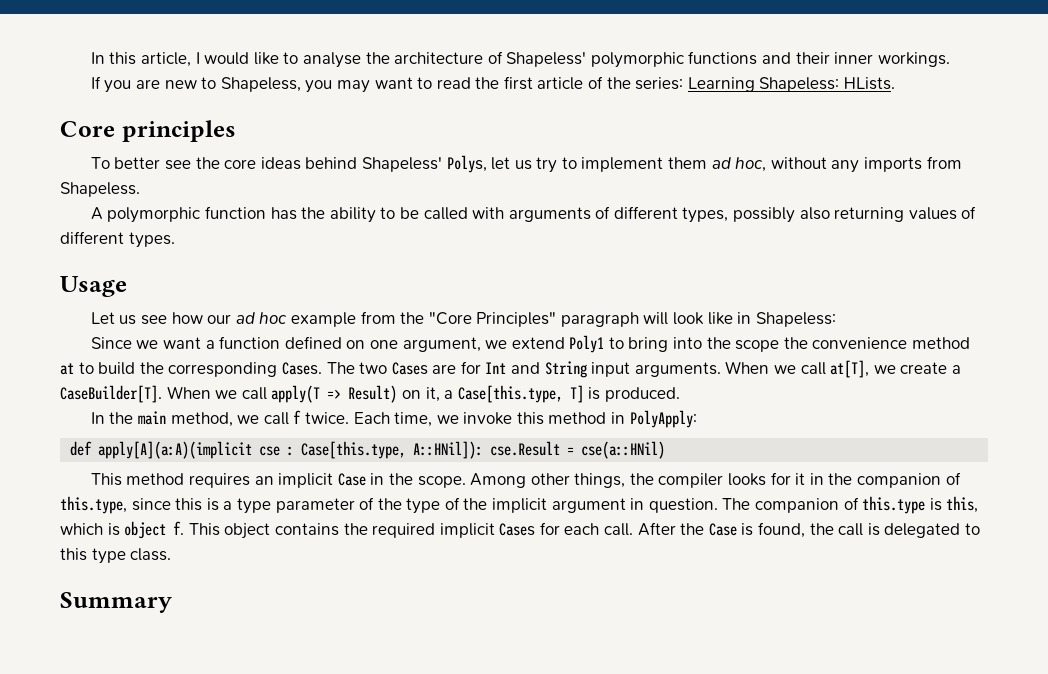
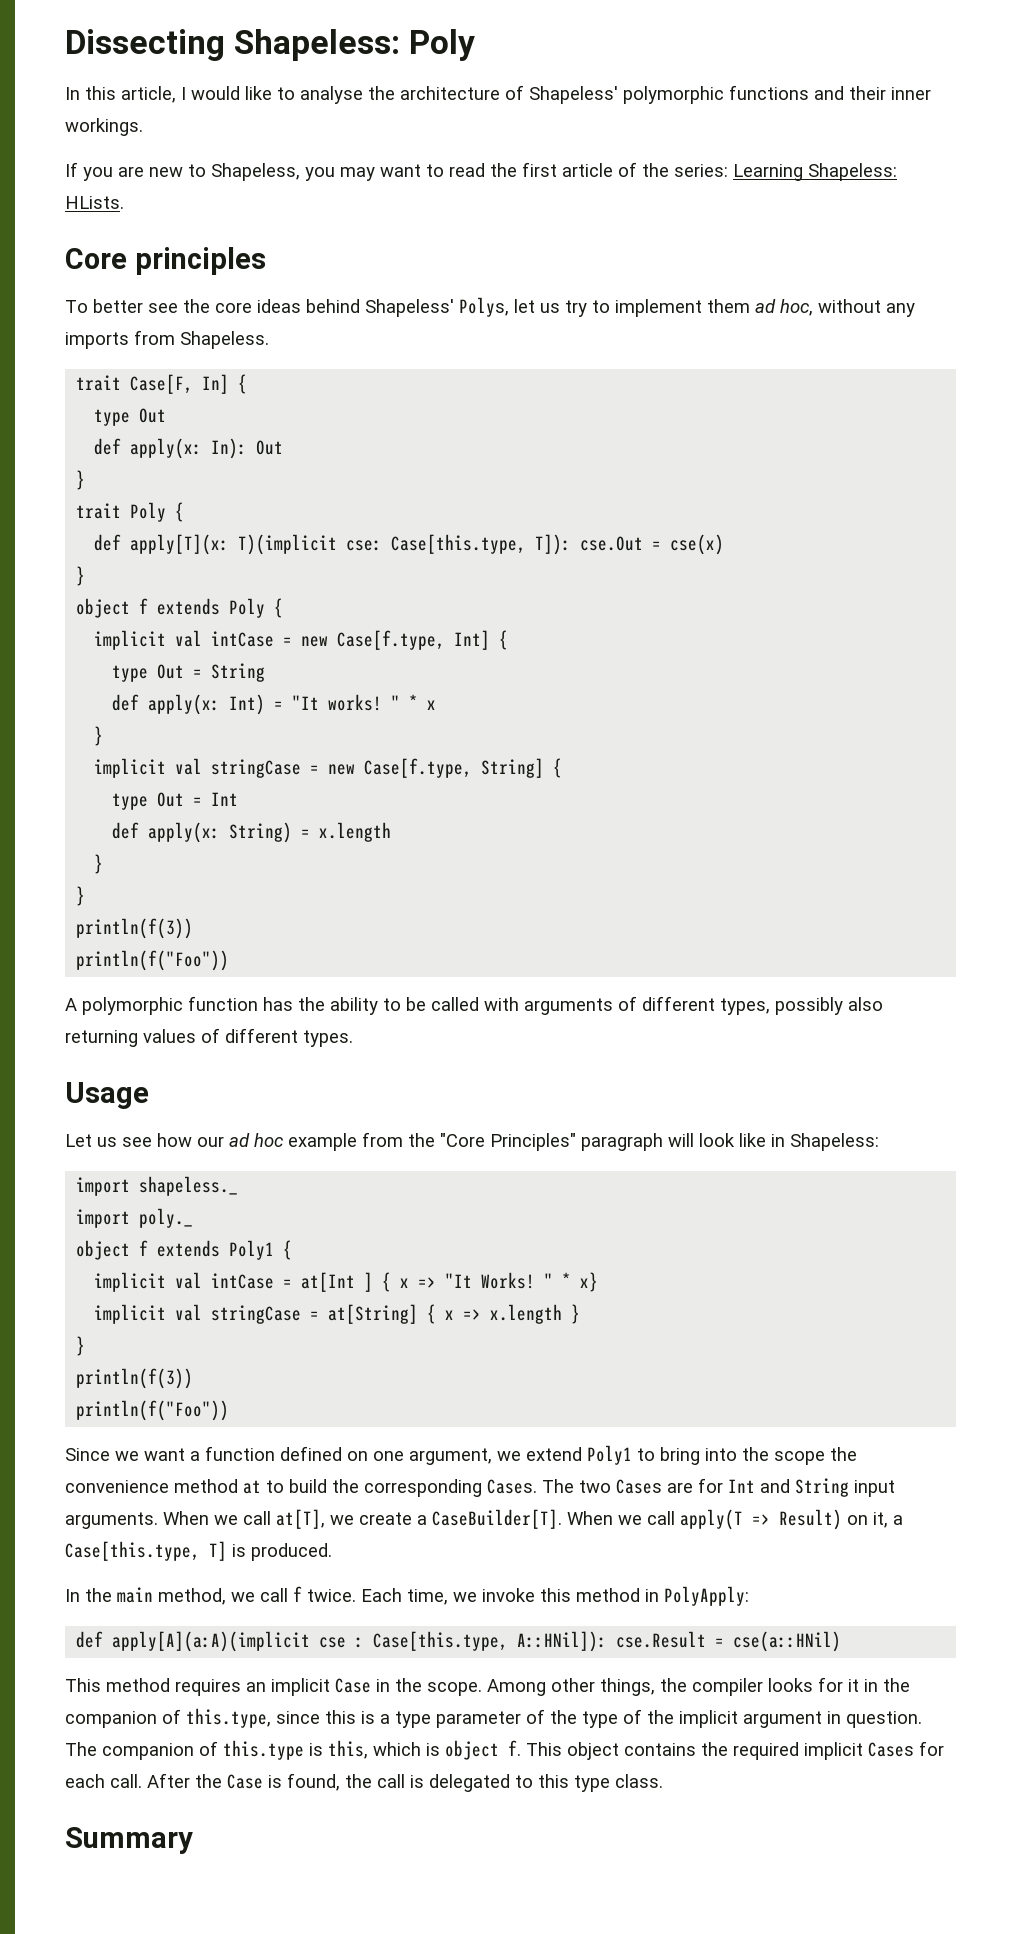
(90, 58) none -> [65,29,476,61] Dissecting Shapeless: Poly //
(140, 189) none -> [76,374,248,394] [94,408,167,426] [94,438,284,459] [76,470,86,490] [76,502,185,522] [94,534,725,555] [76,566,86,586] [76,598,284,618] [94,630,509,650] [112,663,266,682] [112,694,437,715] [94,726,104,746] [94,758,563,778] [112,792,239,810] [112,822,392,843] [94,854,104,874] [76,886,86,906] [76,918,194,939] [76,950,230,971] // trait Case[F, In] { // type Out // def apply(x: In): Out // } // trait Poly { // def apply[T](x: T)(implicit cse: Case[this.type, T]): cse.Out = cse(x) // } // object f extends Poly { // implicit val intCase = new Case[f.type, Int] { // type Out = String // def apply(x: Int) = "It works! " * x // } // implicit val stringCase = new Case[f.type, String] { // type Out = Int // def apply(x: String) = x.length // } // } // println(f(3)) // println(f("Foo"))
(836, 319) none -> [76,1176,239,1196] [76,1208,194,1228] [76,1240,293,1260] [94,1272,599,1292] [94,1304,581,1324] [76,1336,86,1356] [76,1368,194,1389] [76,1400,230,1421] // import shapeless._ // import poly._ // object f extends Poly1 { // implicit val intCase = at[Int ] { x => "It Works! " * x} // implicit val stringCase = at[String] { x => x.length } // } // println(f(3)) // println(f("Foo"))

